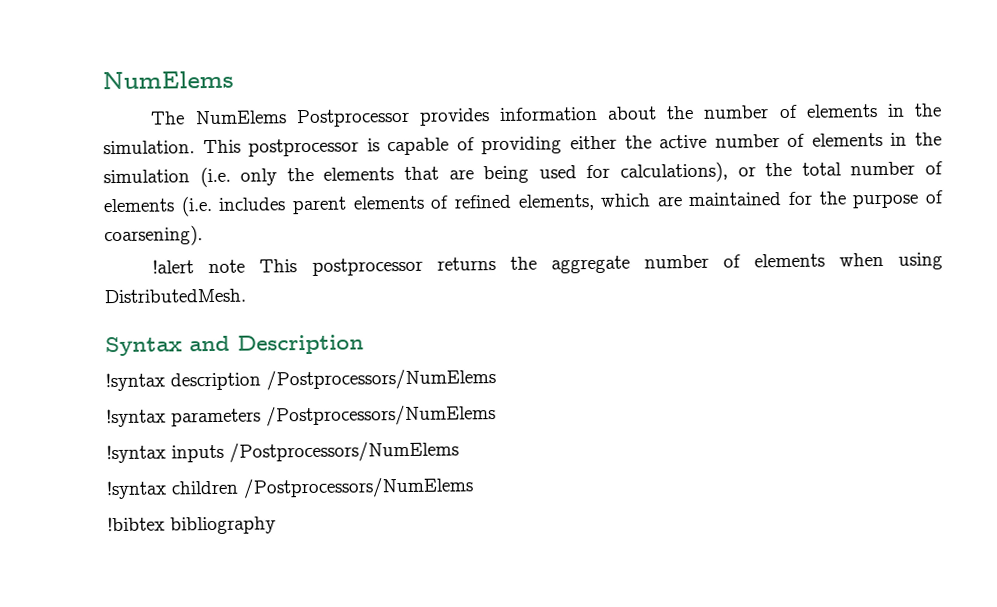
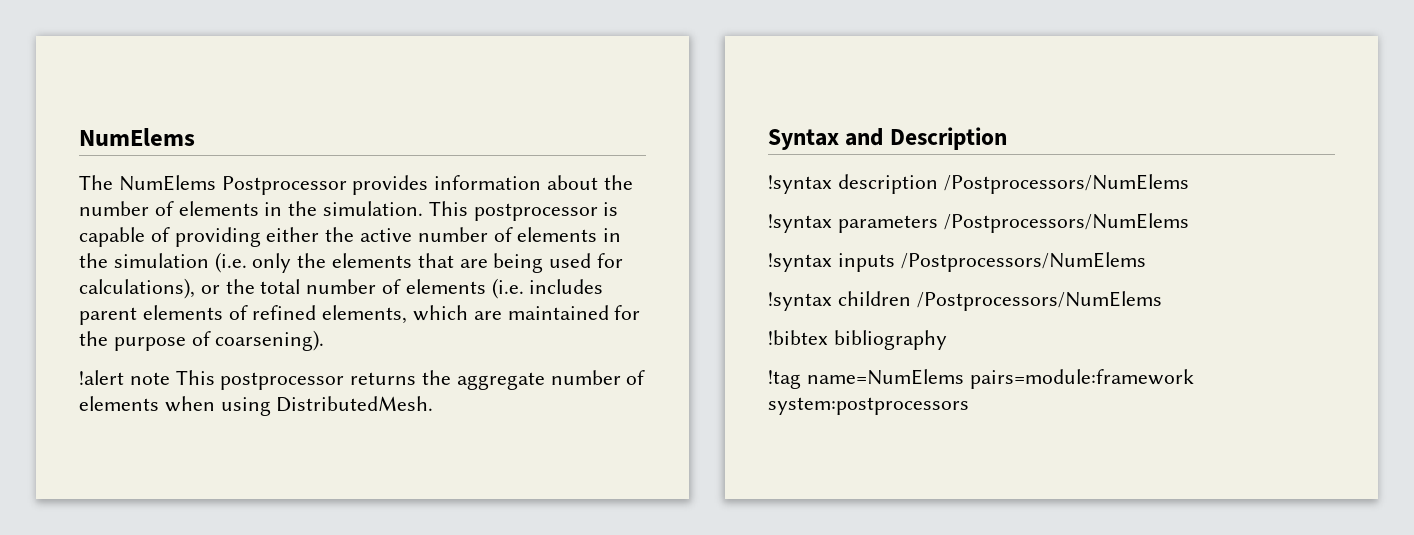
(276, 525) none -> [768,369,1194,389] [768,397,969,415] // !tag name=NumElems pairs=module:framework system:postprocessors

